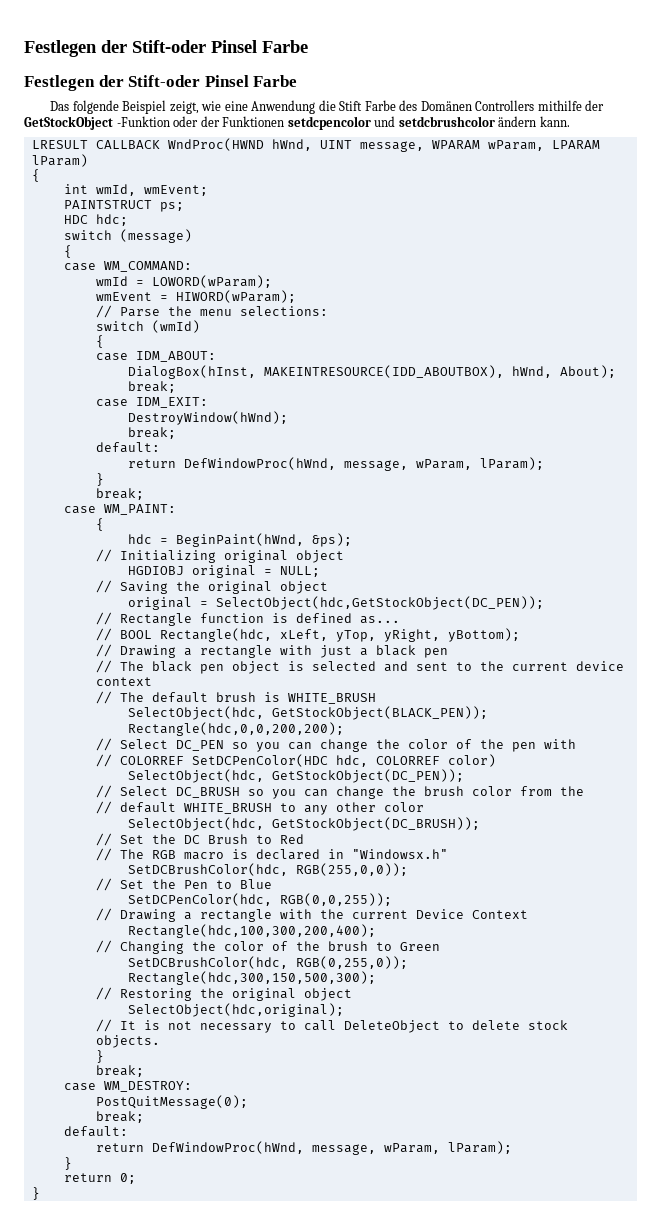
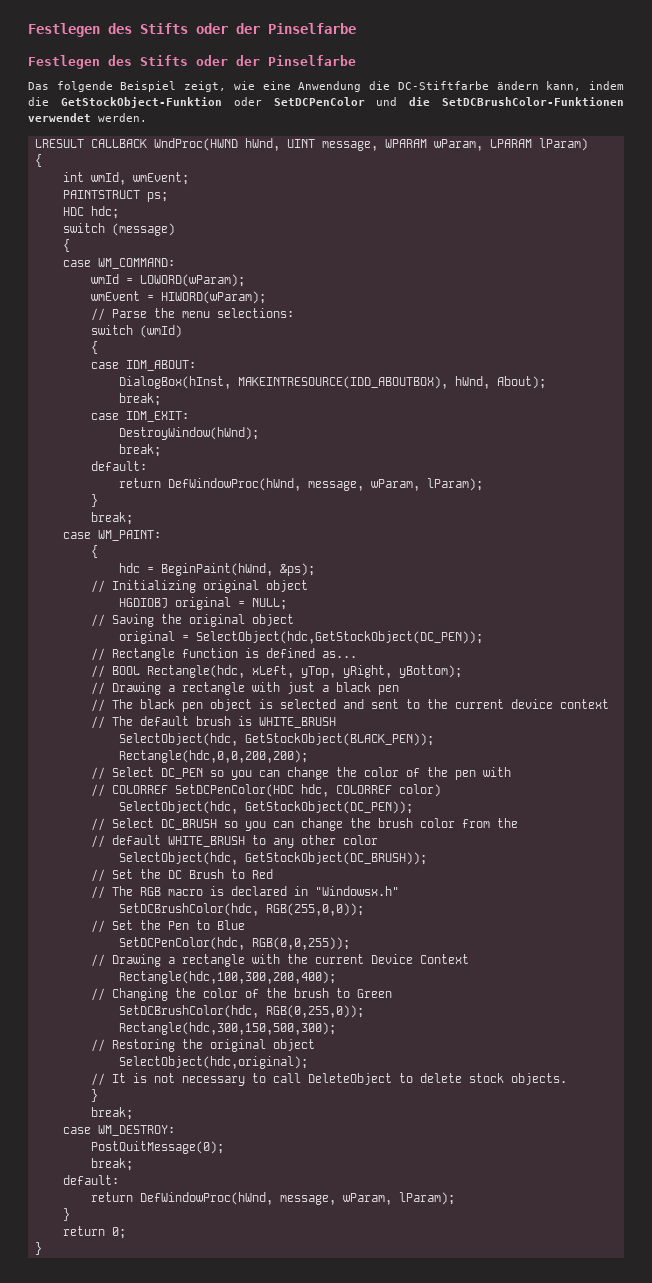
[24,40,308,57] [24,75,298,91] Festlegen der Stift-oder Pinsel Farbe // Festlegen der Stift-oder Pinsel Farbe -> [28,23,356,37] [28,55,356,69] Festlegen des Stifts oder der Pinselfarbe // Festlegen des Stifts oder der Pinselfarbe
[339,100,605,111] [24,116,570,130] Stift Farbe des Domänen Controllers mithilfe der GetStockObject -Funktion oder der Funktionen setdcpencolor und setdcbrushcolor ändern kann. -> [397,81,625,91] [28,97,624,108] [28,113,147,122] DC-Stiftfarbe ändern kann, indem die GetStockObject-Funktion oder SetDCPenColor und die SetDCBrushColor-Funktionen verwendet werden.

